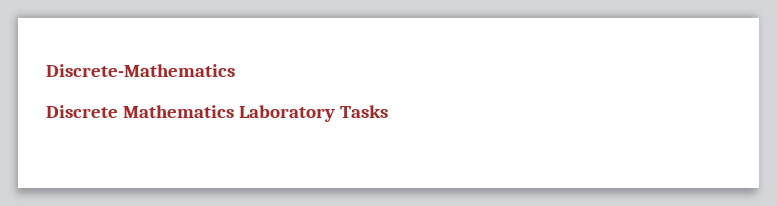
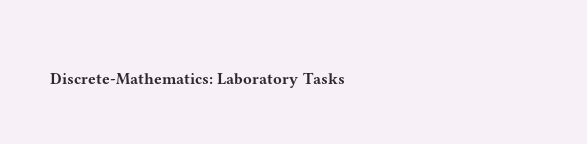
[46,64,235,77] [46,105,234,118] Discrete-Mathematics // Discrete Mathematics -> [50,72,213,85] Discrete-Mathematics:

